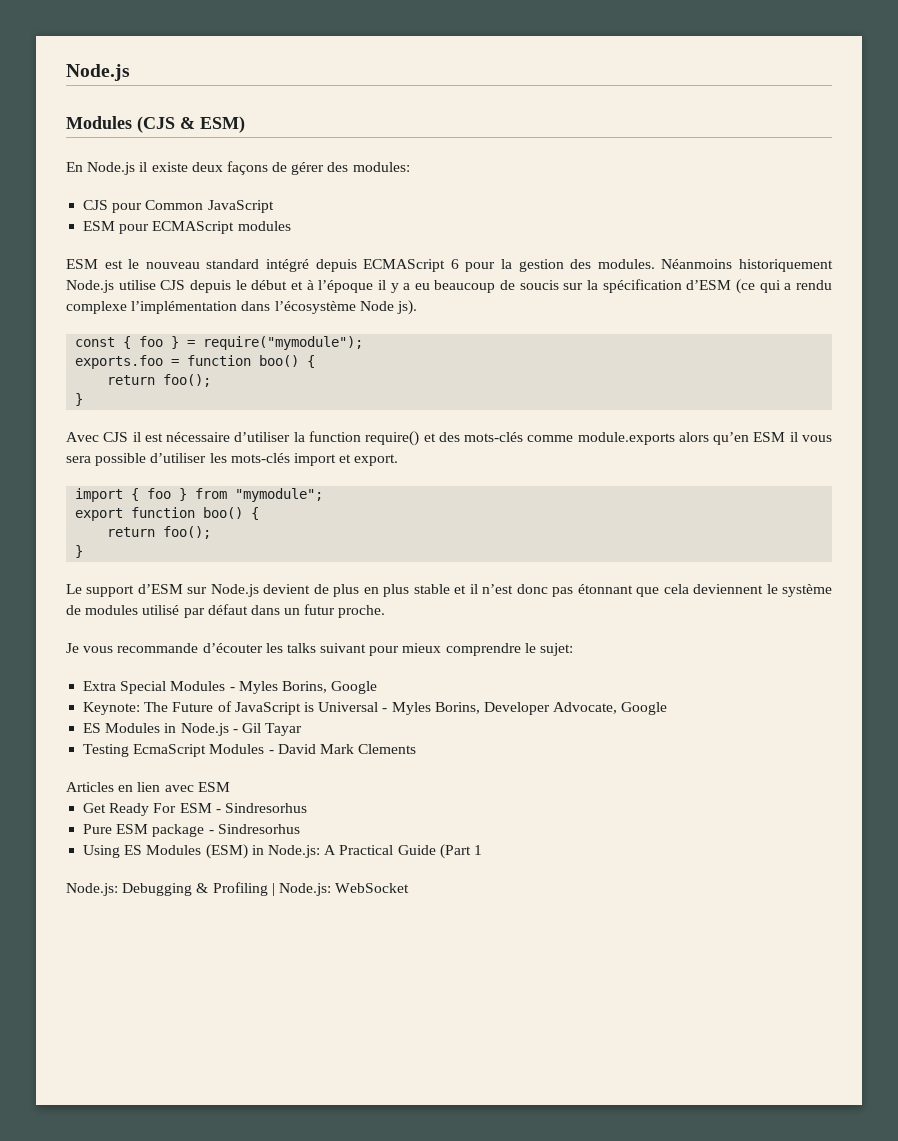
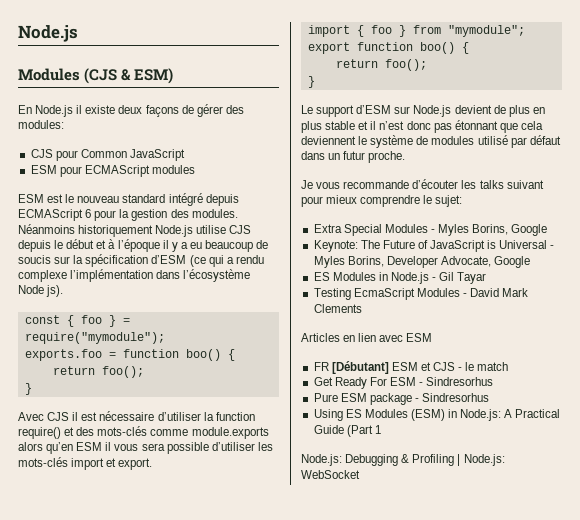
(230, 787) none -> [313,361,509,374] // FR [Débutant] ESM et CJS - le match

